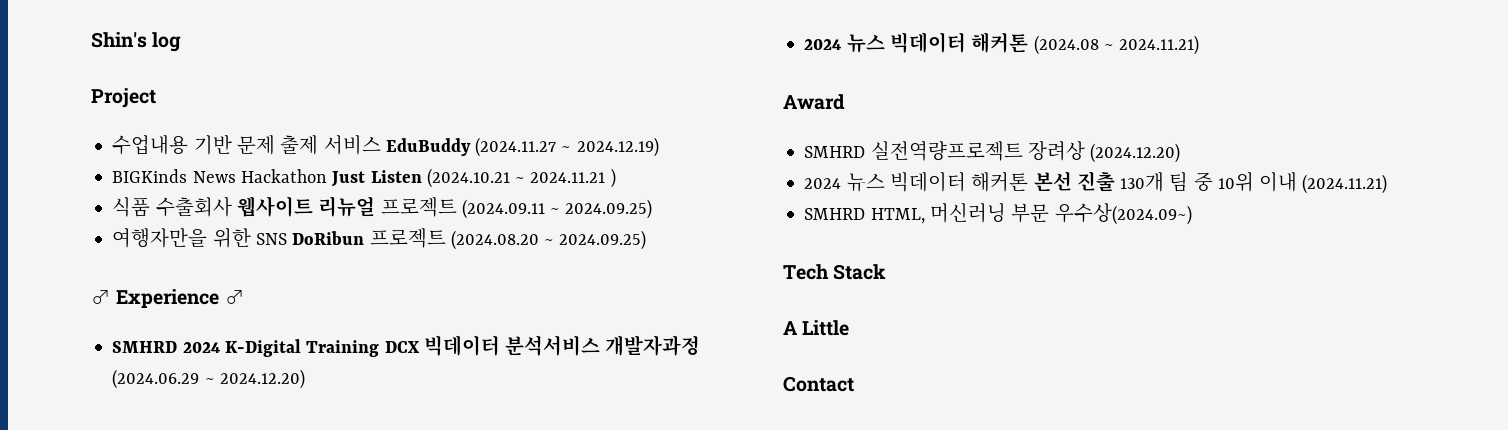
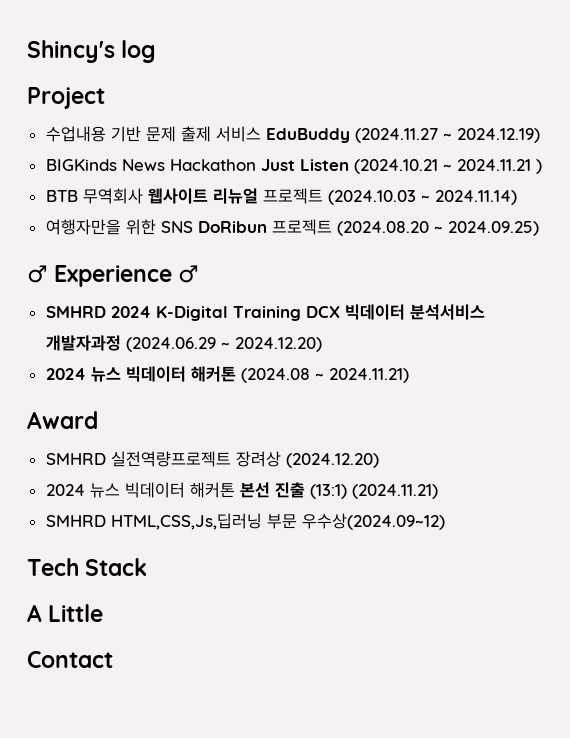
[91,32,147,48] Shin's -> [27,40,115,63] Shincy's
[112,197,232,217] 식품 수출회사 -> [45,188,143,204] BTB 무역회사
[461,199,653,219] (2024.09.11 ~ 2024.09.25) -> [327,190,517,205] (2024.10.03 ~ 2024.11.14)
[1120,172,1388,194] [804,203,1192,225] 130개 팀 중 10위 이내 (2024.11.21) // SMHRD HTML, 머신러닝 부문 우수상(2024.09~) -> [309,484,438,499] [45,513,445,530] (13:1) (2024.11.21) // SMHRD HTML,CSS,Js,딥러닝 부문 우수상(2024.09~12)

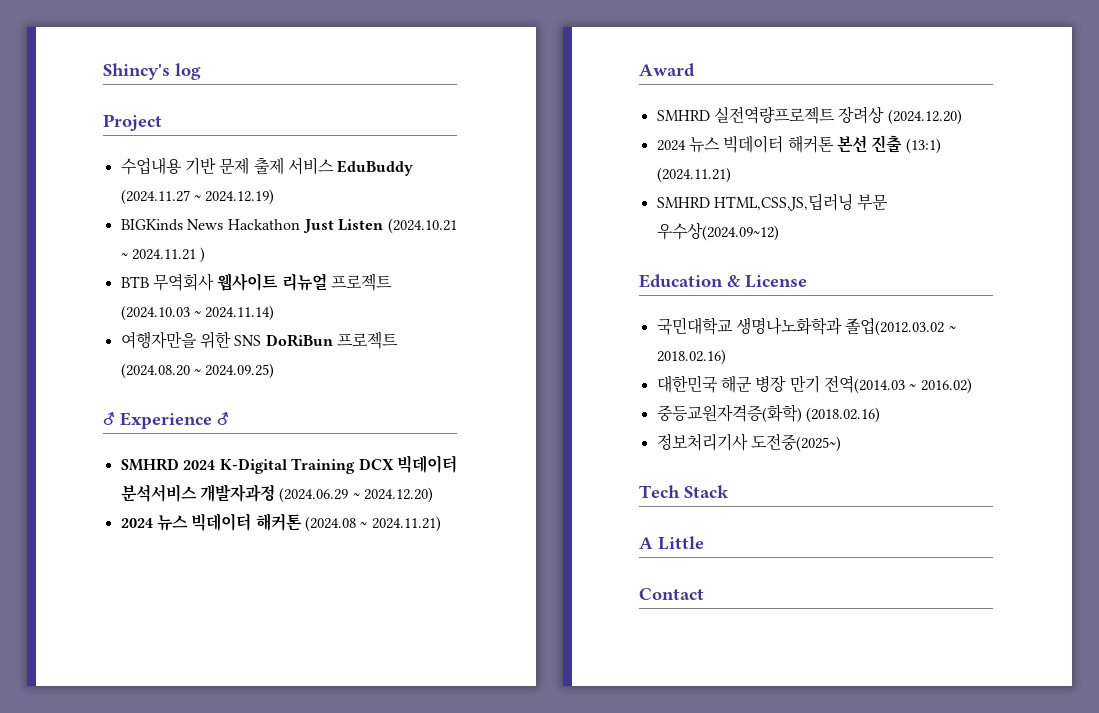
[197,221,267,233] DoRibun -> [265,334,333,347] DoRiBun
[110,513,262,530] HTML,CSS,Js,딥러닝 -> [713,193,853,211] HTML,CSS,JS,딥러닝
(445, 521) none -> [639,274,807,288] [656,317,956,336] [656,349,726,365] [656,375,972,394] [656,404,880,423] [656,433,841,452] // Education & License // 국민대학교 생명나노화학과 졸업(2012.03.02 ~ 2018.02.16) // 대한민국 해군 병장 만기 전역(2014.03 ~ 2016.02) // 중등교원자격증(화학) (2018.02.16) // 정보처리기사 도전중(2025~)

